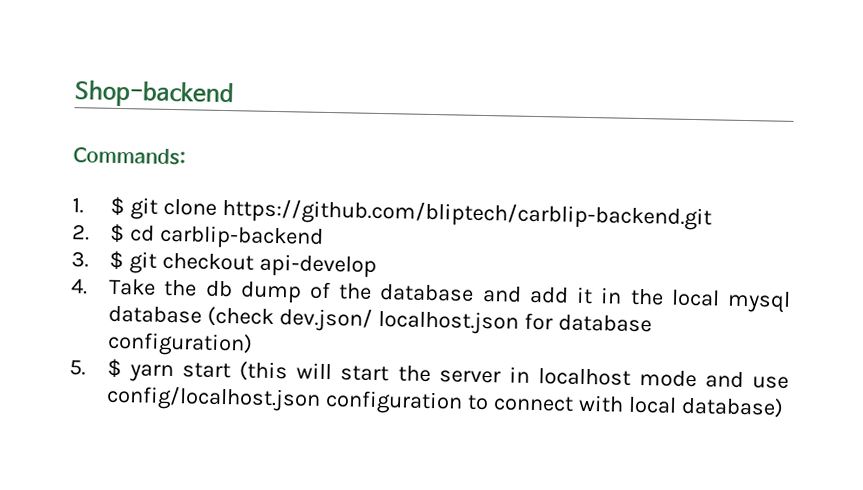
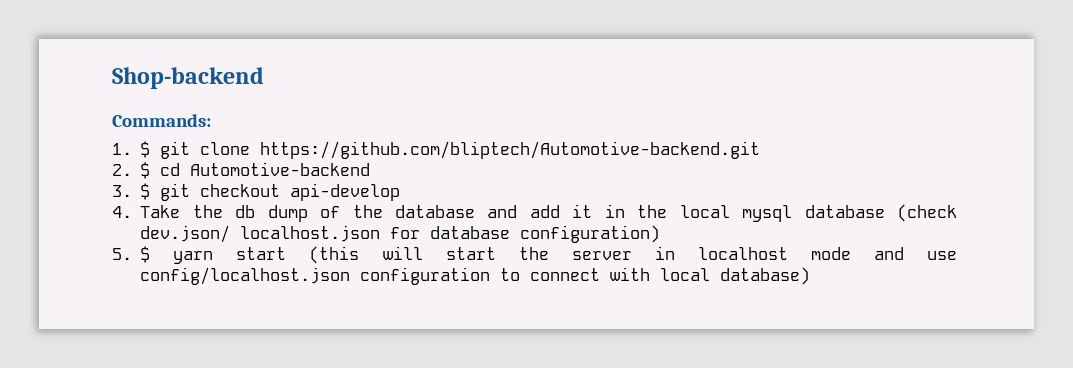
[221,197,712,231] https://github.com/bliptech/carblip-backend.git -> [260,141,761,159] https://github.com/bliptech/Automotive-backend.git
[158,224,324,250] carblip-backend -> [190,162,371,176] Automotive-backend

